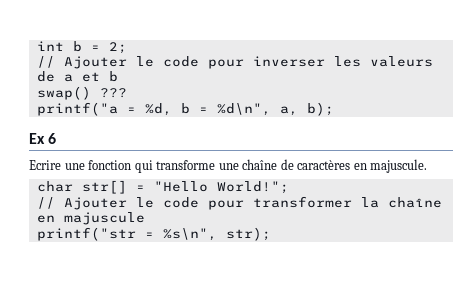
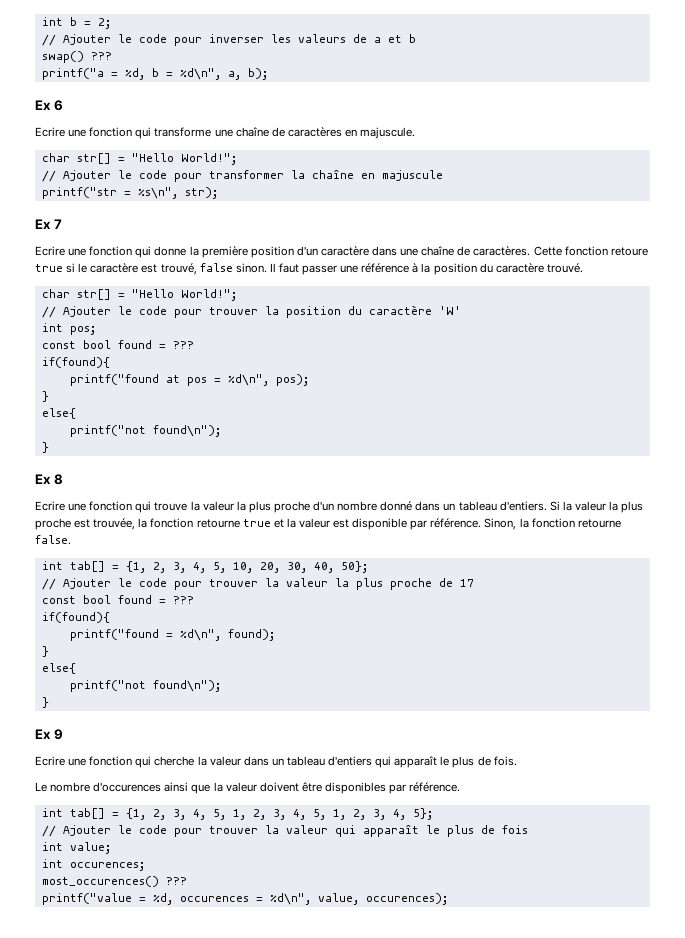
(271, 234) none -> [35,219,62,229] [35,246,648,258] [35,263,583,275] [41,289,237,301] [41,305,461,318] [41,323,96,335] [41,340,194,349] [41,357,110,368] [69,374,309,386] [41,391,49,402] [41,408,76,419] [69,425,221,437] [41,442,49,453] [35,474,63,485] [35,501,644,513] [35,518,621,530] [35,535,71,545] [41,561,368,573] [41,578,474,590] [41,595,194,604] [41,612,110,623] [69,629,275,641] [41,646,49,657] [41,663,76,674] [69,680,221,692] [41,697,49,708] [35,729,63,740] [35,756,517,768] [35,782,461,794] [41,808,433,820] [41,824,528,837] [41,842,111,854] [41,859,145,871] [41,876,187,887] [41,893,448,905] // Ex 7 // Ecrire une fonction qui donne la première position d'un caractère dans une chaîne de caractères. Cette fonction retoure true si le caractère est trouvé, false sinon. Il faut passer une référence à la position du caractère trouvé. // char str[] = "Hello World!"; // // Ajouter le code pour trouver la position du caractère 'W' // int pos; // const bool found = ??? // if(found){ // printf("found at pos = %d\n", pos); // } // else{ // printf("not found\n"); // } // Ex 8 // Ecrire une fonction qui trouve la valeur la plus proche d'un nombre donné dans un tableau d'entiers. Si la valeur la plus proche est trouvée, la fonction retourne true et la valeur est disponible par référence. Sinon, la fonction retourne false. // int tab[] = {1, 2, 3, 4, 5, 10, 20, 30, 40, 50}; // // Ajouter le code pour trouver la valeur la plus proche de 17 // const bool found = ??? // if(found){ // printf("found = %d\n", found); // } // else{ // printf("not found\n"); // } // Ex 9 // Ecrire une fonction qui cherche la valeur dans un tableau d'entiers qui apparaît le plus de fois. // Le nombre d'occurences ainsi que la valeur doivent être disponibles par référence. // int tab[] = {1, 2, 3, 4, 5, 1, 2, 3, 4, 5, 1, 2, 3, 4, 5}; // // Ajouter le code pour trouver la valeur qui apparaît le plus de fois // int value; // int occurences; // most_occurences() ??? // printf("value = %d, occurences = %d\n", value, occurences);

